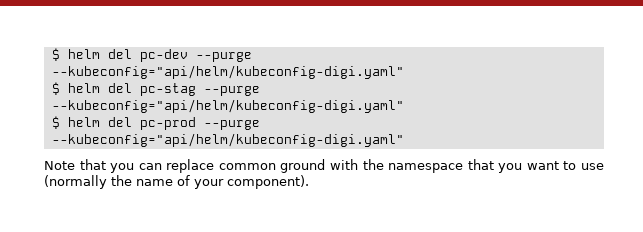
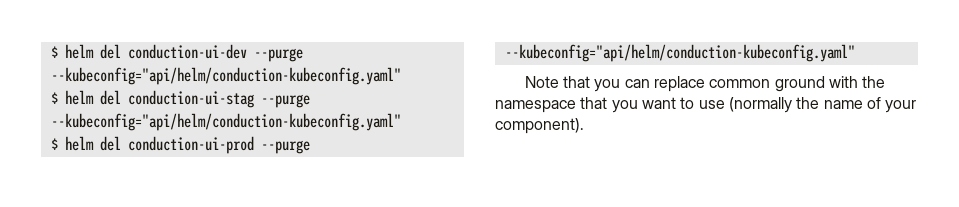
[51,48,252,62] [51,65,404,79] [51,82,260,96] [51,99,404,113] [51,116,260,130] [51,133,404,147] $ helm del pc-dev --purge --kubeconfig="api/helm/kubeconfig-digi.yaml" // $ helm del pc-stag --purge --kubeconfig="api/helm/kubeconfig-digi.yaml" // $ helm del pc-prod --purge --kubeconfig="api/helm/kubeconfig-digi.yaml" -> [50,44,303,62] [50,67,401,85] [50,90,310,108] [50,113,401,131] [50,136,310,154] [504,44,855,62] $ helm del conduction-ui-dev --purge --kubeconfig="api/helm/conduction-kubeconfig.yaml" // $ helm del conduction-ui-stag --purge --kubeconfig="api/helm/conduction-kubeconfig.yaml" // $ helm del conduction-ui-prod --purge --kubeconfig="api/helm/conduction-kubeconfig.yaml"

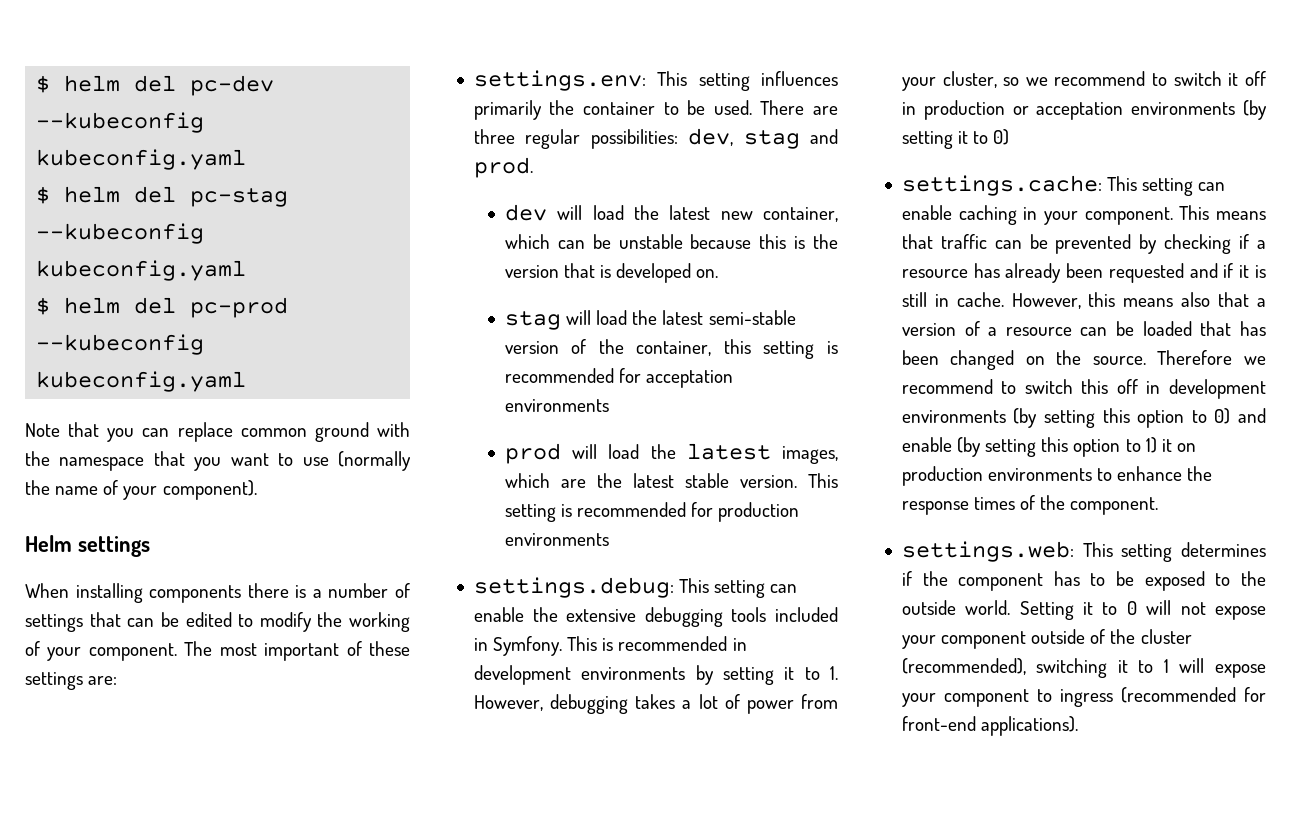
[50,44,303,62] [50,67,401,85] [50,90,310,108] [50,113,401,131] [50,136,310,154] [504,44,855,62] $ helm del conduction-ui-dev --purge --kubeconfig="api/helm/conduction-kubeconfig.yaml" // $ helm del conduction-ui-stag --purge --kubeconfig="api/helm/conduction-kubeconfig.yaml" // $ helm del conduction-ui-prod --purge --kubeconfig="api/helm/conduction-kubeconfig.yaml" -> [36,75,275,96] [36,112,205,133] [36,149,247,170] [36,186,289,207] [36,223,205,244] [36,260,247,281] [36,297,289,318] [36,334,205,355] [36,371,247,392] $ helm del pc-dev --kubeconfig kubeconfig.yaml // $ helm del pc-stag --kubeconfig kubeconfig.yaml // $ helm del pc-prod --kubeconfig kubeconfig.yaml
(584, 126) none -> [25,535,150,557] [25,583,410,603] [25,612,410,632] [25,641,410,661] [25,672,118,690] [473,70,838,91] [473,100,838,120] [473,128,839,149] [473,157,533,178] [504,204,838,222] [504,234,838,249] [504,263,719,283] [504,310,796,330] [504,339,838,359] [504,368,734,388] [504,399,609,412] [504,443,838,464] [504,473,838,488] [504,502,800,522] [504,533,609,546] [473,577,798,598] [473,607,838,627] [473,636,747,656] [473,665,839,685] [473,694,838,714] [901,71,1266,91] [901,100,1267,120] [901,129,1010,149] [901,175,1226,196] [901,205,1266,225] [901,234,1266,254] [901,263,1266,283] [901,292,1266,309] [901,321,1266,336] [901,350,1266,370] [901,379,1266,399] [901,408,1266,428] [901,437,1196,457] [901,466,1213,486] [901,495,1159,515] [901,541,1266,562] [901,571,1266,591] [901,600,1266,620] [901,629,1192,649] [901,658,1266,678] [901,687,1266,707] [901,716,1079,736] // Helm settings // When installing components there is a number of settings that can be edited to modify the working of your component. The most important of these settings are: // settings.env: This setting influences primarily the container to be used. There are three regular possibilities: dev, stag and prod. // dev will load the latest new container, which can be unstable because this is the version that is developed on. // stag will load the latest semi-stable version of the container, this setting is recommended for acceptation environments // prod will load the latest images, which are the latest stable version. This setting is recommended for production environments // settings.debug: This setting can enable the extensive debugging tools included in Symfony. This is recommended in development environments by setting it to 1. However, debugging takes a lot of power from your cluster, so we recommend to switch it off in production or acceptation environments (by setting it to 0) // settings.cache: This setting can enable caching in your component. This means that traffic can be prevented by checking if a resource has already been requested and if it is still in cache. However, this means also that a version of a resource can be loaded that has been changed on the source. Therefore we recommend to switch this off in development environments (by setting this option to 0) and enable (by setting this option to 1) it on production environments to enhance the response times of the component. // settings.web: This setting determines if the component has to be exposed to the outside world. Setting it to 0 will not expose your component outside of the cluster (recommended), switching it to 1 will expose your component to ingress (recommended for front-end applications).

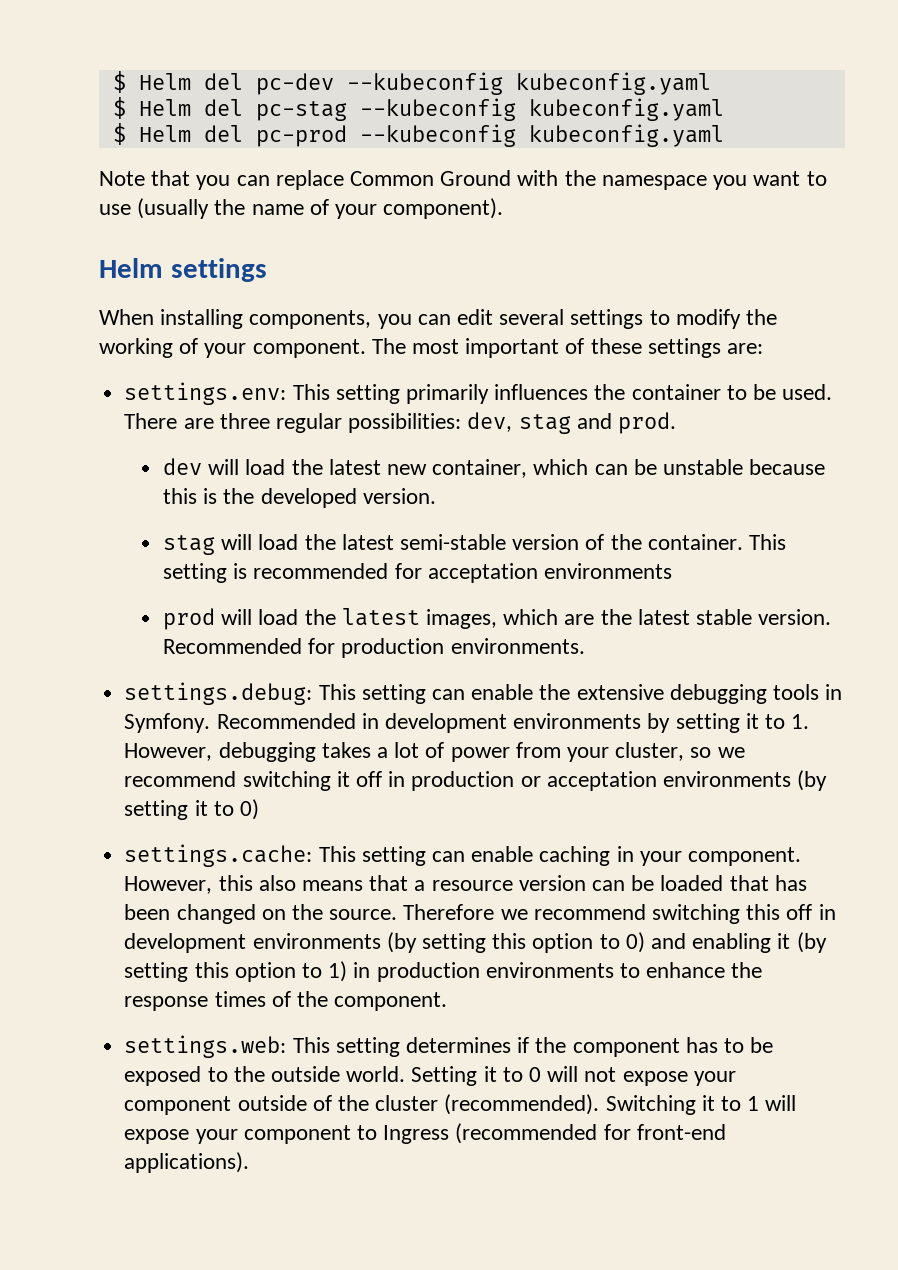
[36,75,121,93] $ helm -> [112,71,191,93] $ Helm
[64,186,121,203] helm -> [138,99,191,116] Helm
[64,297,121,314] helm -> [138,125,191,142] Helm
[240,422,369,442] common ground -> [350,170,512,186] Common Ground
[153,451,185,466] that -> (707, 182) none
[338,451,411,471] (normally -> [137,198,210,219] (usually
[149,583,410,603] [25,612,232,632] components there is a number of settings that can be edited -> [249,309,644,329] components, you can edit several settings
[761,71,838,86] [473,100,542,120] influences primarily -> [405,384,589,404] primarily influences
[504,263,719,283] version that is developed on. -> [260,488,436,508] developed version.
[636,339,751,356] container, this -> [647,534,787,550] container. This
[808,473,838,488] [504,502,687,522] This setting is recommended -> [163,638,303,654] Recommended
[504,533,609,546] environments -> [450,638,585,654] environments.
[775,607,838,622] included -> (819, 692) none
[567,636,728,651] This is recommended -> [216,713,356,729] Recommended
[1152,71,1222,86] to switch -> [242,771,331,791] switching
[1179,205,1266,220] [901,234,1266,254] [901,263,1266,283] [901,292,1266,309] [901,321,1072,336] This means that traffic can be prevented by checking if a resource has already been requested and if it is still in cache. However, this means also that a version of a resource -> [124,875,586,894] However, this also means that a resource version
[1001,379,1073,394] to switch -> [651,904,740,924] switching
[901,437,952,452] enable -> [692,933,791,953] enabling it
[1161,439,1196,452] it on -> [353,962,371,978] in
[901,658,1108,678] (recommended), switching -> [444,1094,696,1115] (recommended). Switching
[1059,689,1113,707] ingress -> [383,1125,450,1144] Ingress

